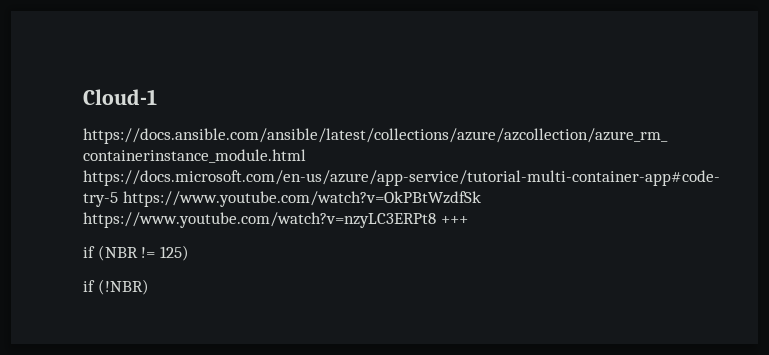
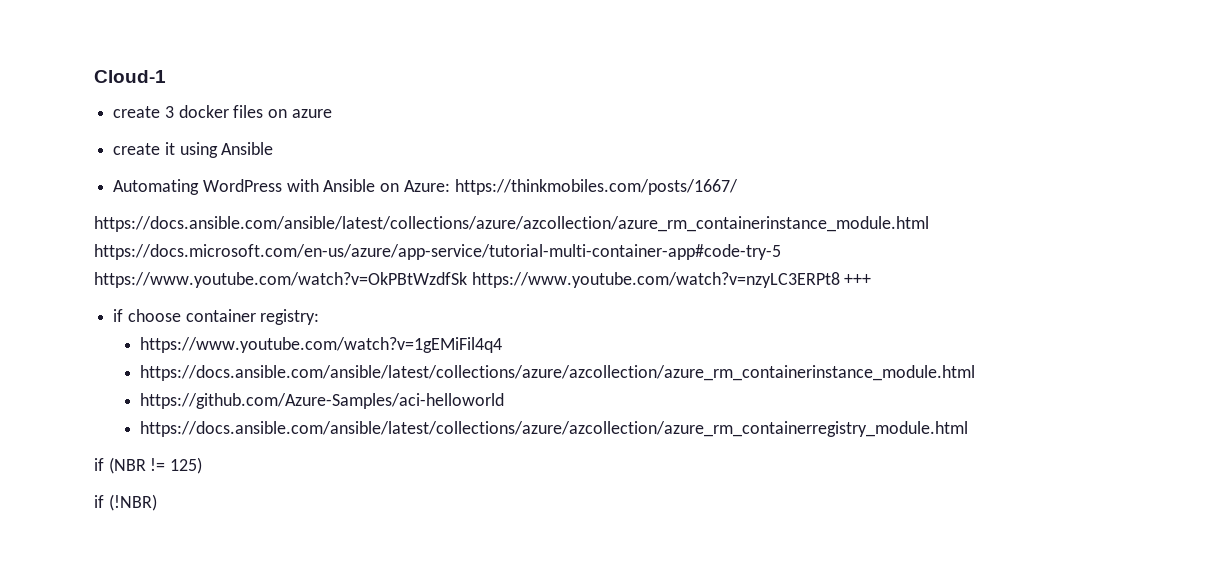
(157, 97) none -> [113,105,332,118] [113,142,274,158] [113,179,738,195] // create 3 docker files on azure // create it using Ansible // Automating WordPress with Ansible on Azure: https://thinkmobiles.com/posts/1667/
(468, 220) none -> [113,309,320,325] [140,337,503,353] [140,365,976,381] [140,393,505,409] [140,421,969,437] // if choose container registry: // https://www.youtube.com/watch?v=1gEMiFil4q4 // https://docs.ansible.com/ansible/latest/collections/azure/azcollection/azure_rm_containerinstance_module.html // https://github.com/Azure-Samples/aci-helloworld // https://docs.ansible.com/ansible/latest/collections/azure/azcollection/azure_rm_containerregistry_module.html

